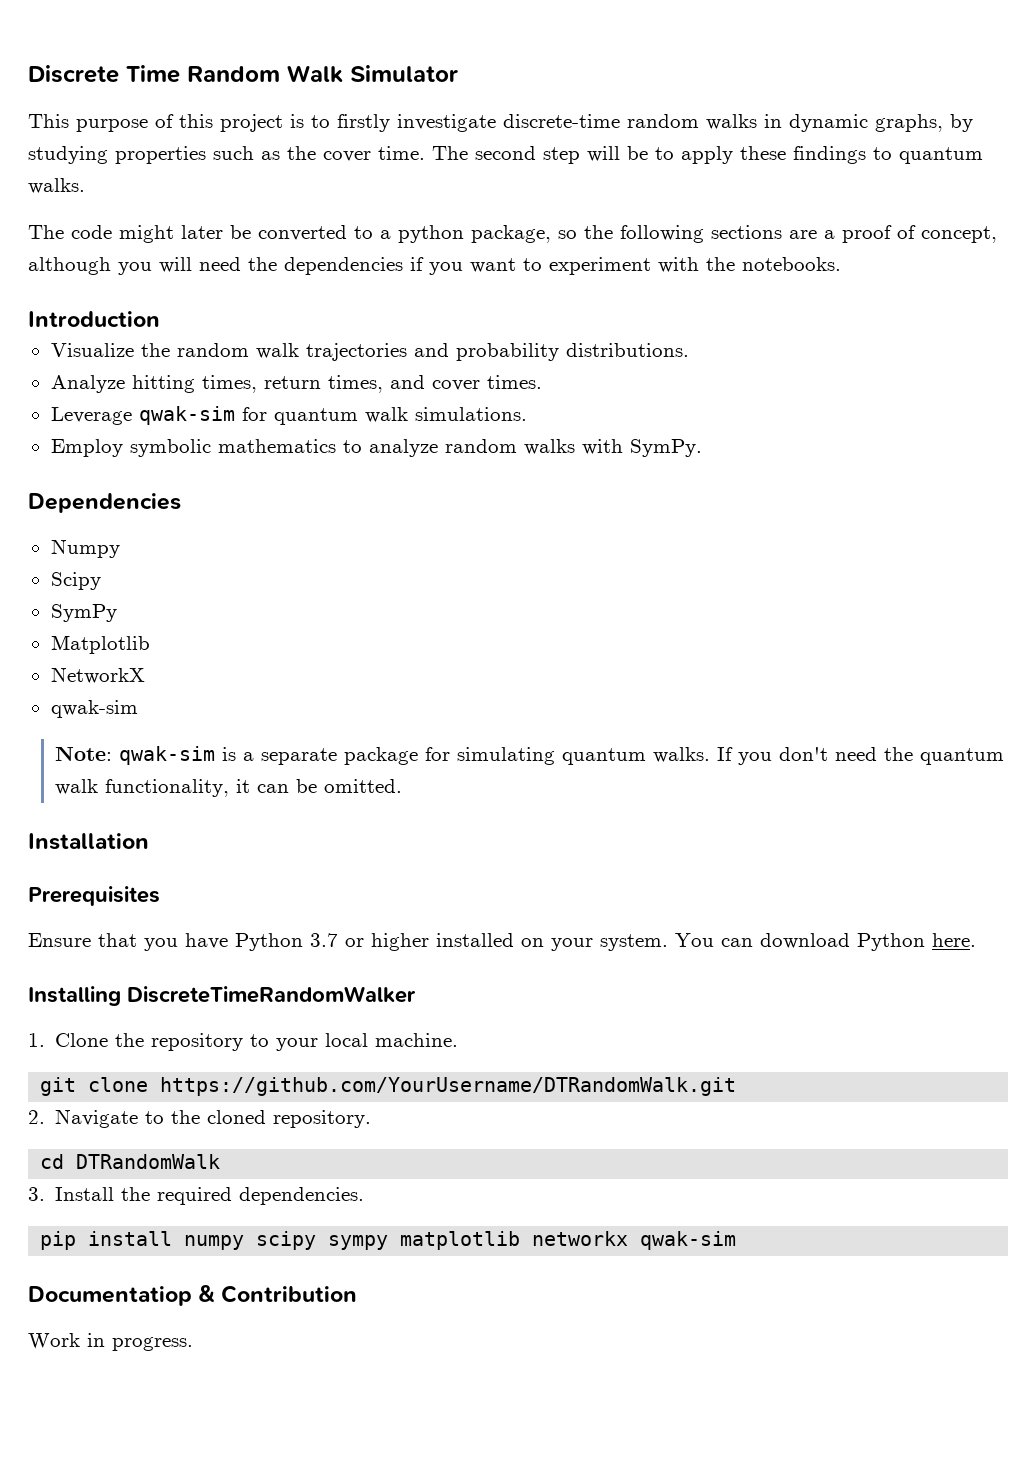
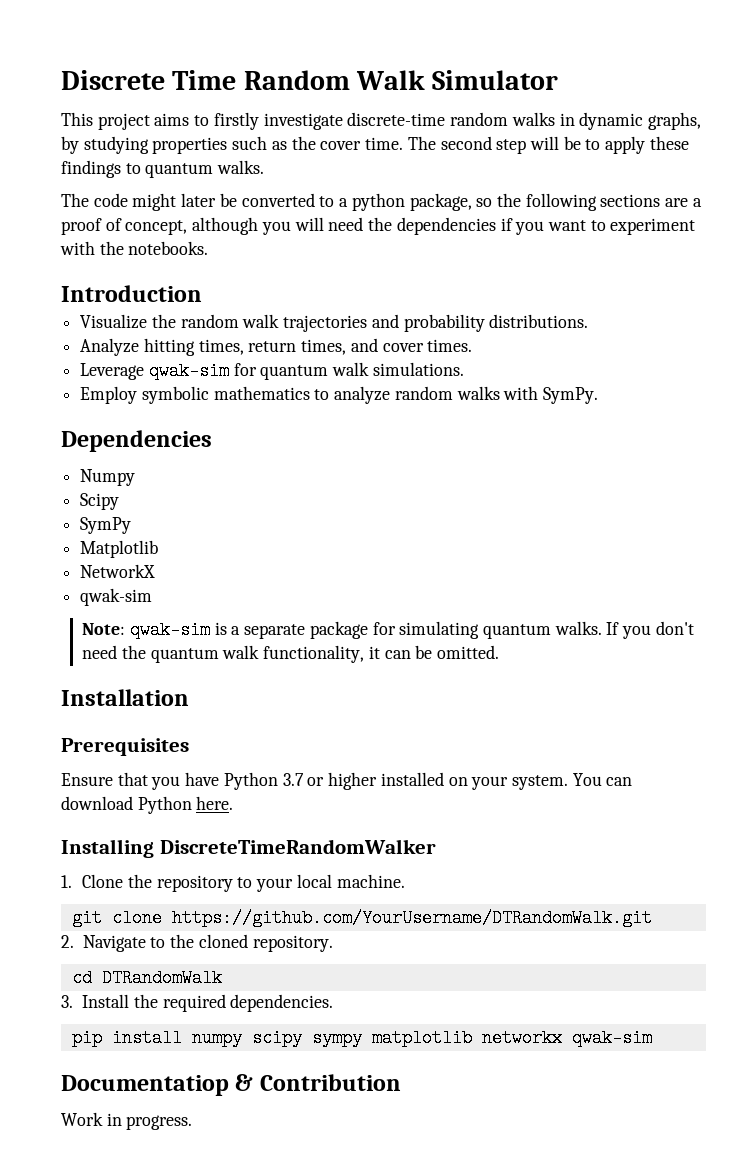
[76,114,304,132] purpose of this project is -> [97,113,190,130] project aims

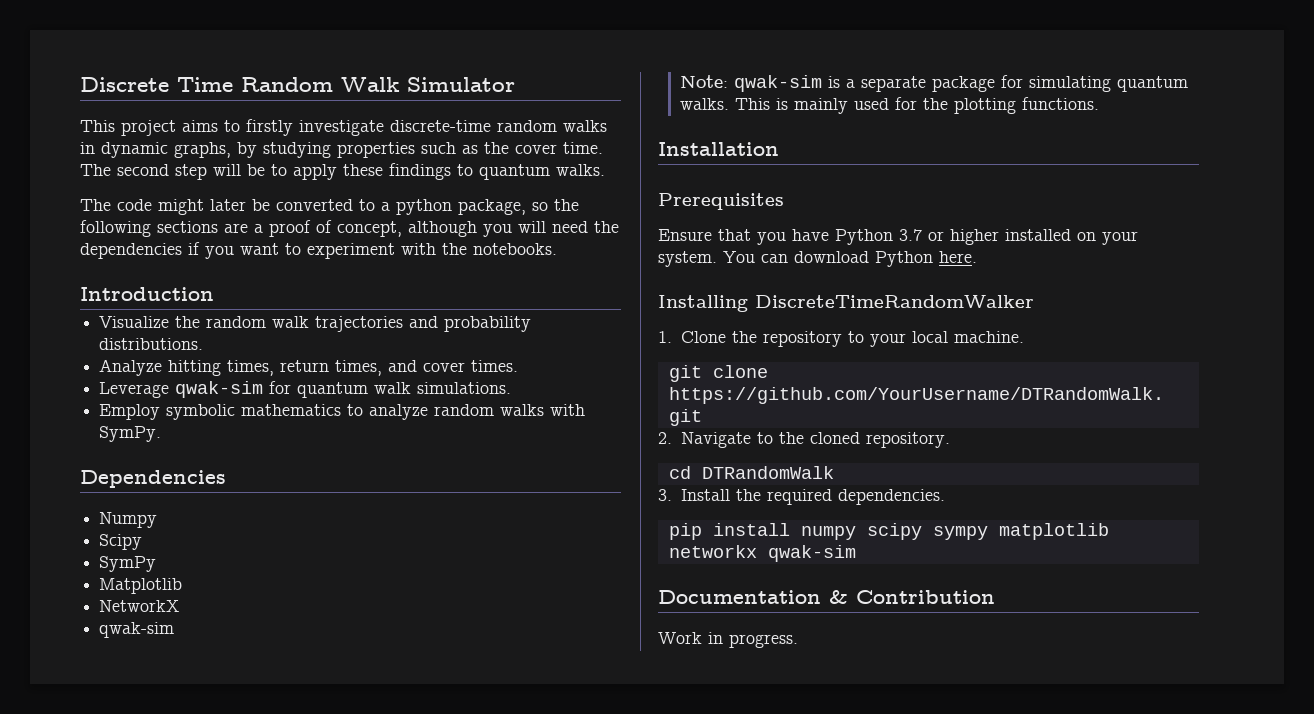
[606,621,694,639] [82,645,500,663] If you don't need the quantum walk functionality, it can be omitted. -> [735,97,1100,114] This is mainly used for the plotting functions.
[61,1075,229,1096] Documentatiop -> [658,590,821,604] Documentation

